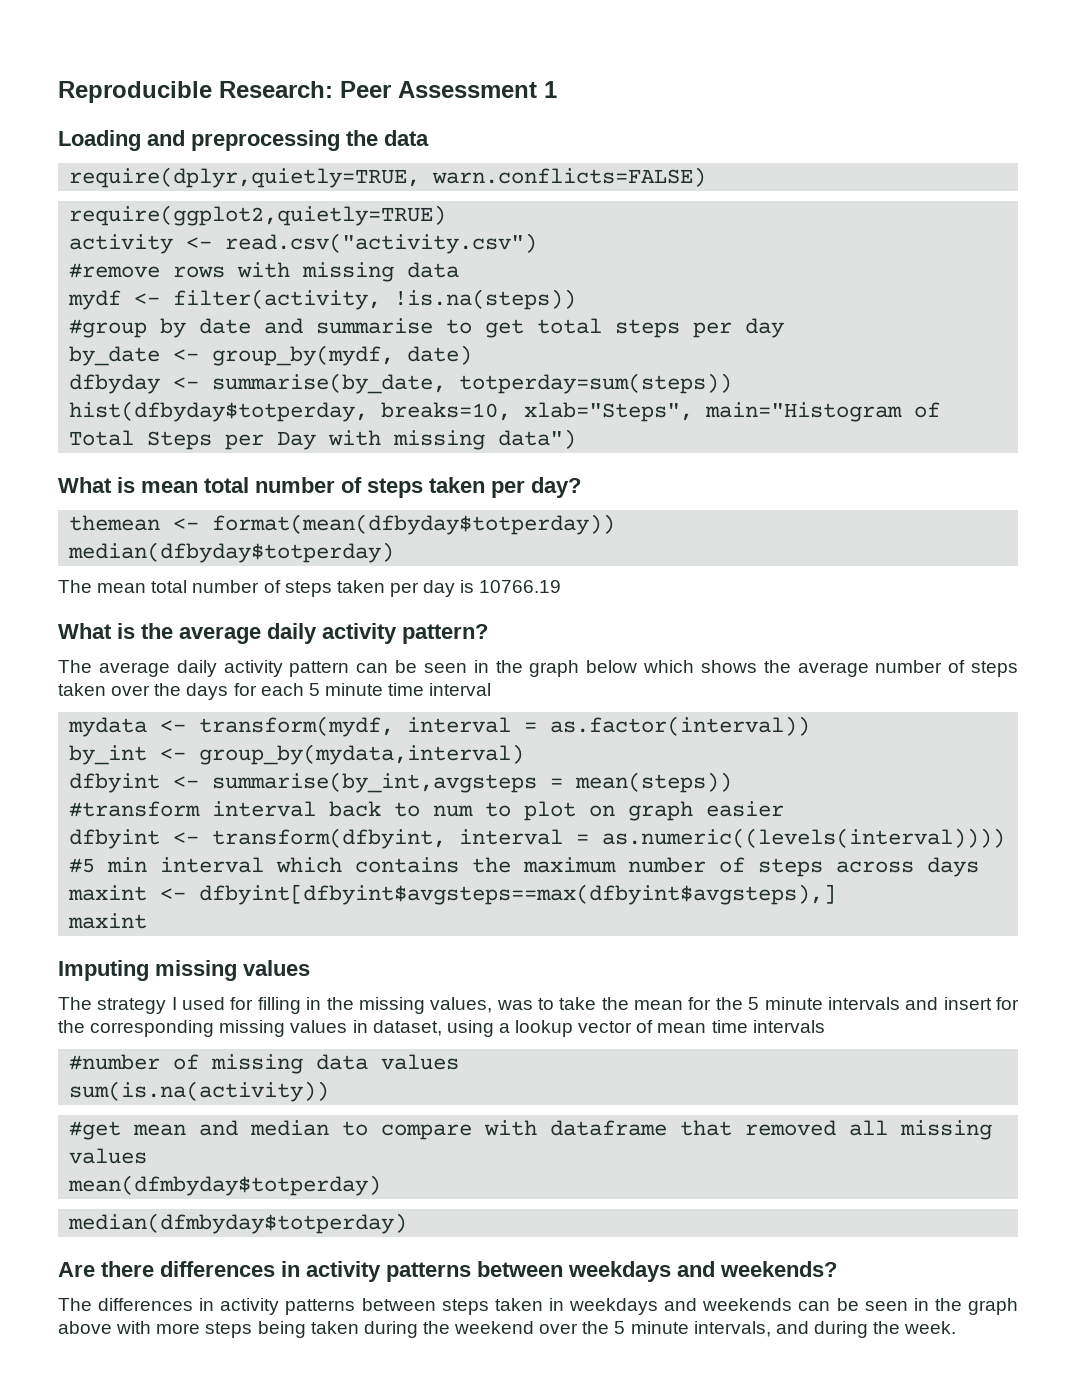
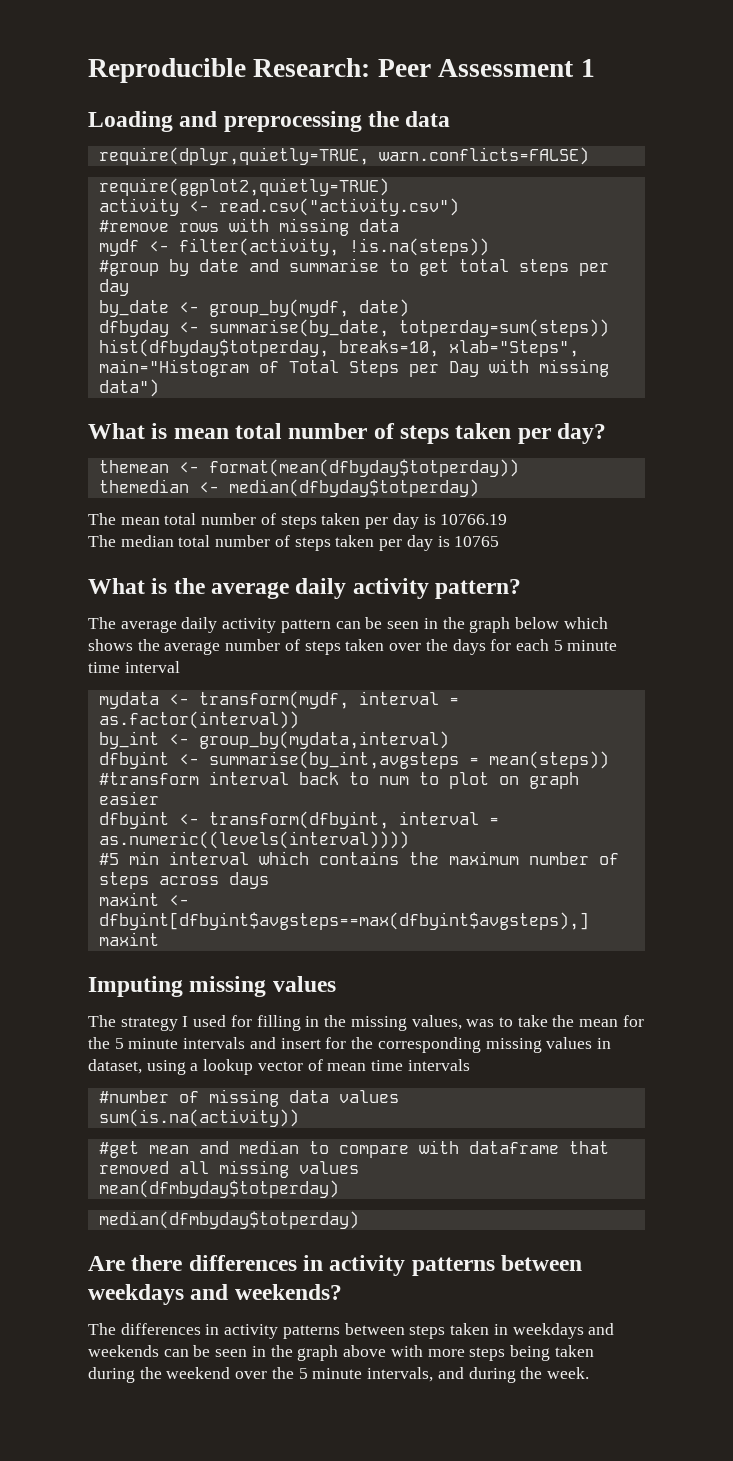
(616, 524) none -> [98,479,219,493] themedian <-
(562, 586) none -> [88,535,500,551] // The median total number of steps taken per day is 10765

